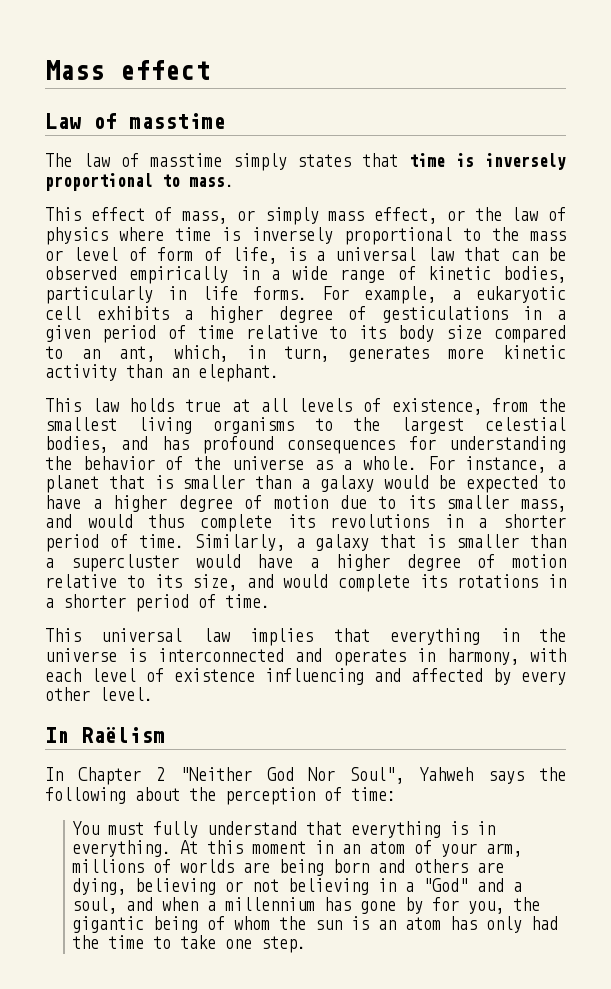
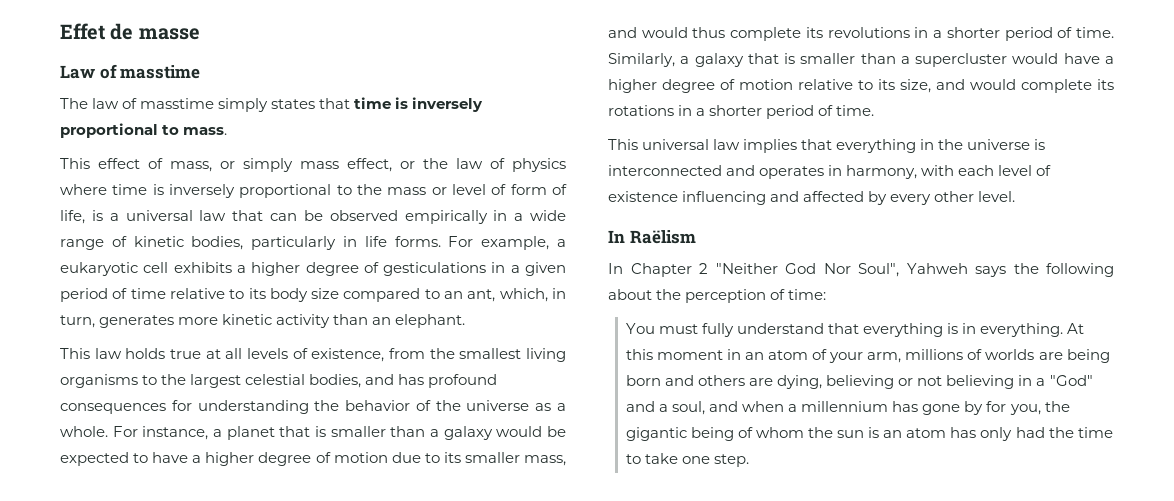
[45,60,210,80] Mass effect -> [60,23,200,40] Effet de masse

